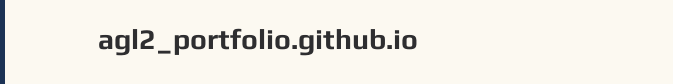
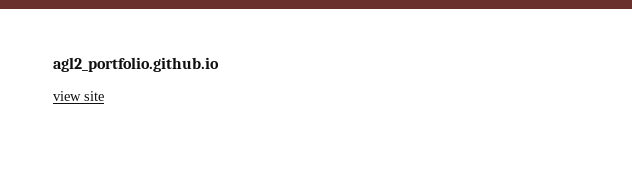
(418, 42) none -> [53,91,104,101] // view site

